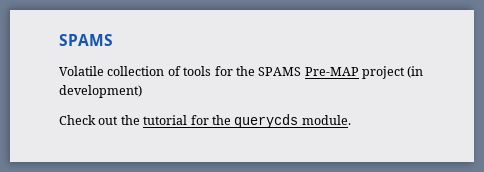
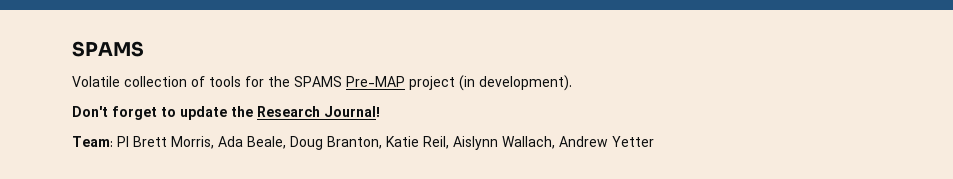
[59,85,142,98] [59,114,351,128] development) // Check out the tutorial for the querycds module. -> [479,75,572,91] [72,106,380,120] [72,136,654,150] development). // Don't forget to update the Research Journal! // Team: PI Brett Morris, Ada Beale, Doug Branton, Katie Reil, Aislynn Wallach, Andrew Yetter

